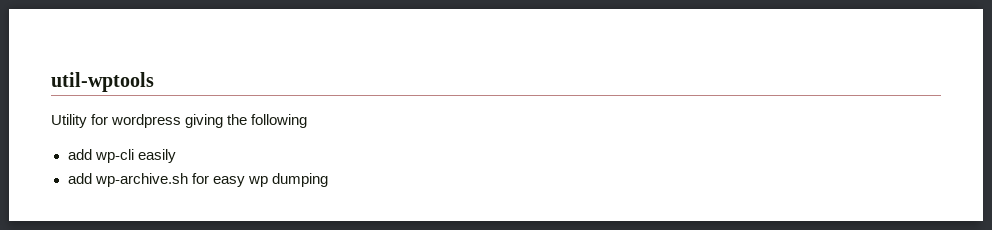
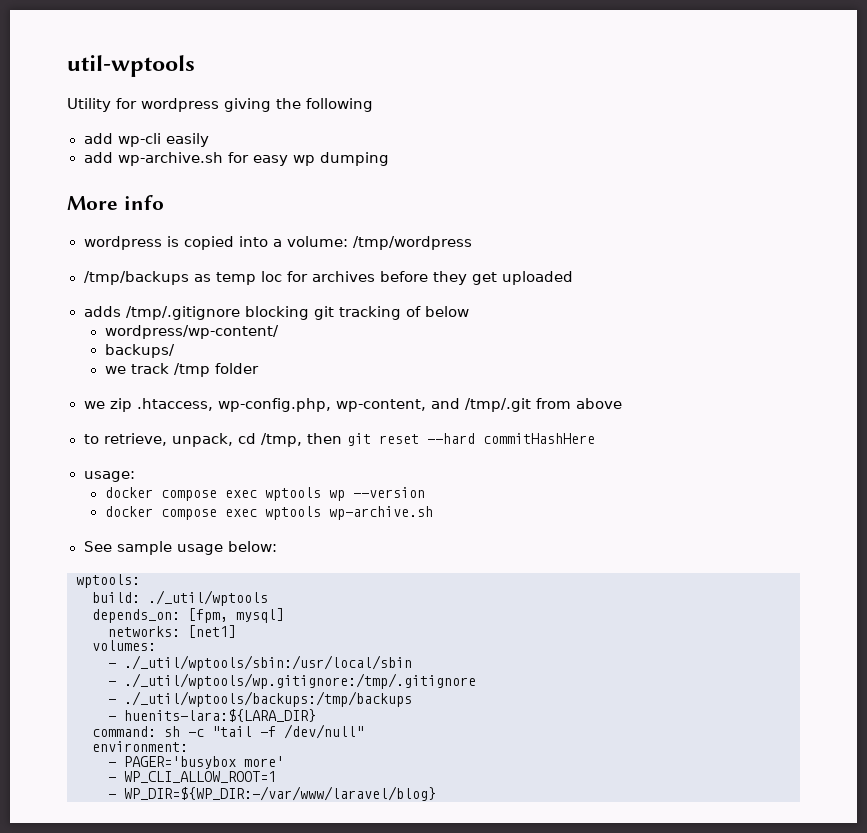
(328, 180) none -> [67,195,164,210] [83,236,472,250] [83,271,573,285] [83,306,469,320] [104,325,279,339] [104,344,175,358] [104,363,259,377] [83,398,622,412] [83,433,595,447] [83,471,135,482] [104,487,425,501] [104,506,433,520] [83,541,277,555] [76,574,140,588] [92,590,268,606] [92,608,284,623] [108,625,236,638] [92,640,156,651] [108,655,412,671] [108,673,476,689] [108,691,412,707] [108,709,316,722] [92,724,364,739] [92,741,188,752] [108,756,284,769] [108,771,276,783] [108,786,436,801] // More info // wordpress is copied into a volume: /tmp/wordpress // /tmp/backups as temp loc for archives before they get uploaded // adds /tmp/.gitignore blocking git tracking of below // wordpress/wp-content/ // backups/ // we track /tmp folder // we zip .htaccess, wp-config.php, wp-content, and /tmp/.git from above // to retrieve, unpack, cd /tmp, then git reset --hard commitHashHere // usage: // docker compose exec wptools wp --version // docker compose exec wptools wp-archive.sh // See sample usage below: // wptools: // build: ./_util/wptools // depends_on: [fpm, mysql] // networks: [net1] // volumes: // - ./_util/wptools/sbin:/usr/local/sbin // - ./_util/wptools/wp.gitignore:/tmp/.gitignore // - ./_util/wptools/backups:/tmp/backups // - huenits-lara:${LARA_DIR} // command: sh -c "tail -f /dev/null" // environment: // - PAGER='busybox more' // - WP_CLI_ALLOW_ROOT=1 // - WP_DIR=${WP_DIR:-/var/www/laravel/blog}

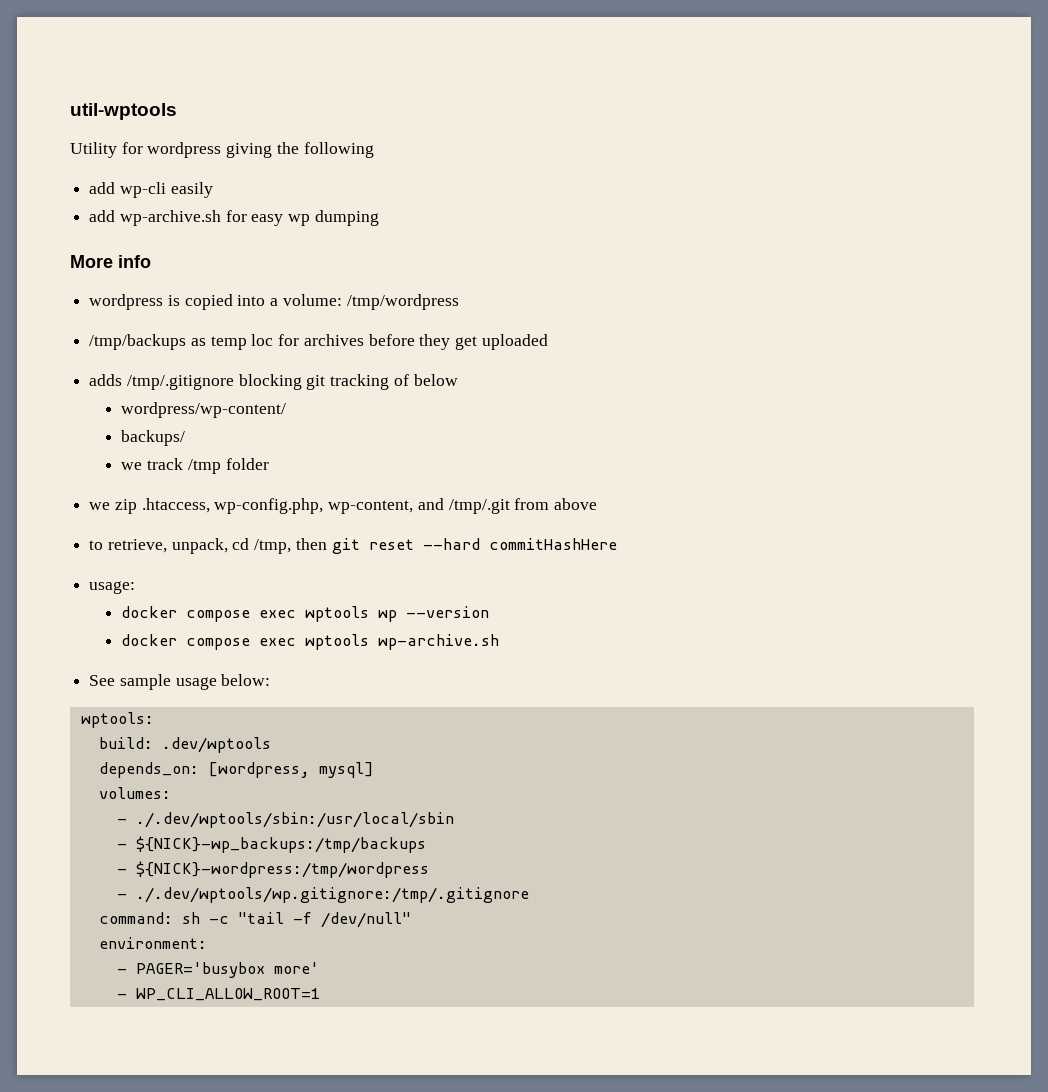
[148,590,268,606] ./_util/wptools -> [161,737,271,753] .dev/wptools
[188,608,228,623] [fpm, -> [207,762,310,778] [wordpress,
[108,625,236,638] // networks: [net1] -> (374, 770) none
[124,655,412,671] [108,673,476,689] [108,691,412,707] [108,709,316,722] ./_util/wptools/sbin:/usr/local/sbin // - ./_util/wptools/wp.gitignore:/tmp/.gitignore // - ./_util/wptools/backups:/tmp/backups // - huenits-lara:${LARA_DIR} -> [135,812,454,828] [116,836,426,853] [116,861,429,878] [116,887,529,903] ./.dev/wptools/sbin:/usr/local/sbin // - ${NICK}-wp_backups:/tmp/backups // - ${NICK}-wordpress:/tmp/wordpress // - ./.dev/wptools/wp.gitignore:/tmp/.gitignore
[108,786,436,801] // - WP_DIR=${WP_DIR:-/var/www/laravel/blog} -> (320, 994) none

